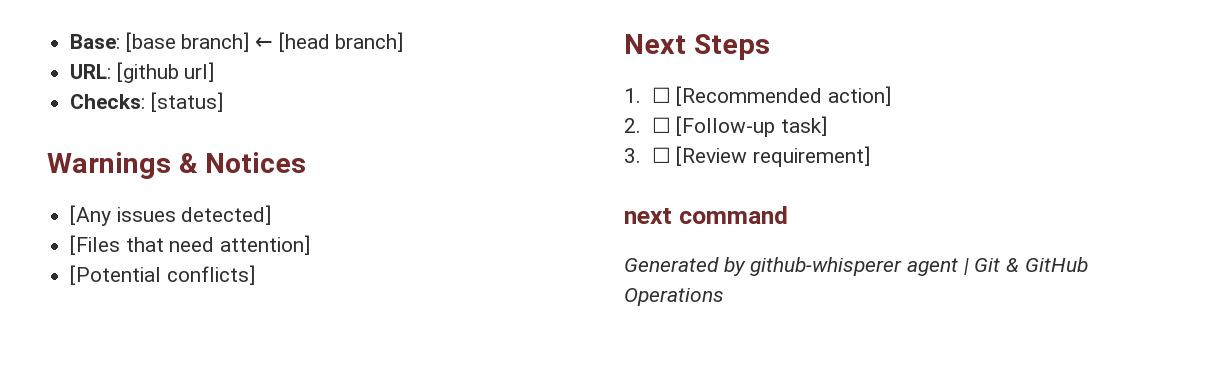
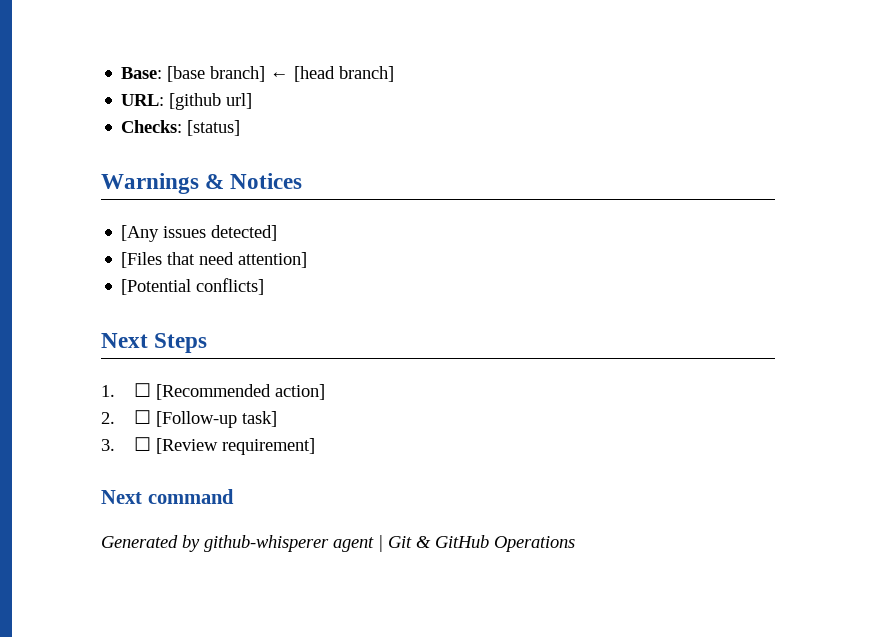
[624,208,672,224] next -> [101,490,142,504] Next

